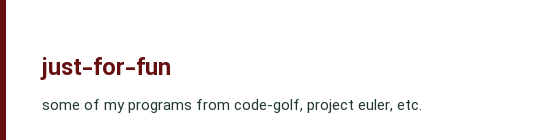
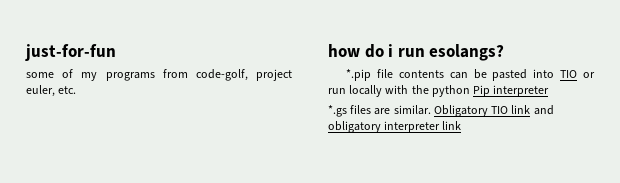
(423, 105) none -> [328,44,505,61] [346,69,595,81] [328,85,550,97] [328,105,554,117] [328,121,462,133] // how do i run esolangs? // *.pip file contents can be pasted into TIO or run locally with the python Pip interpreter // *.gs files are similar. Obligatory TIO link and obligatory interpreter link

